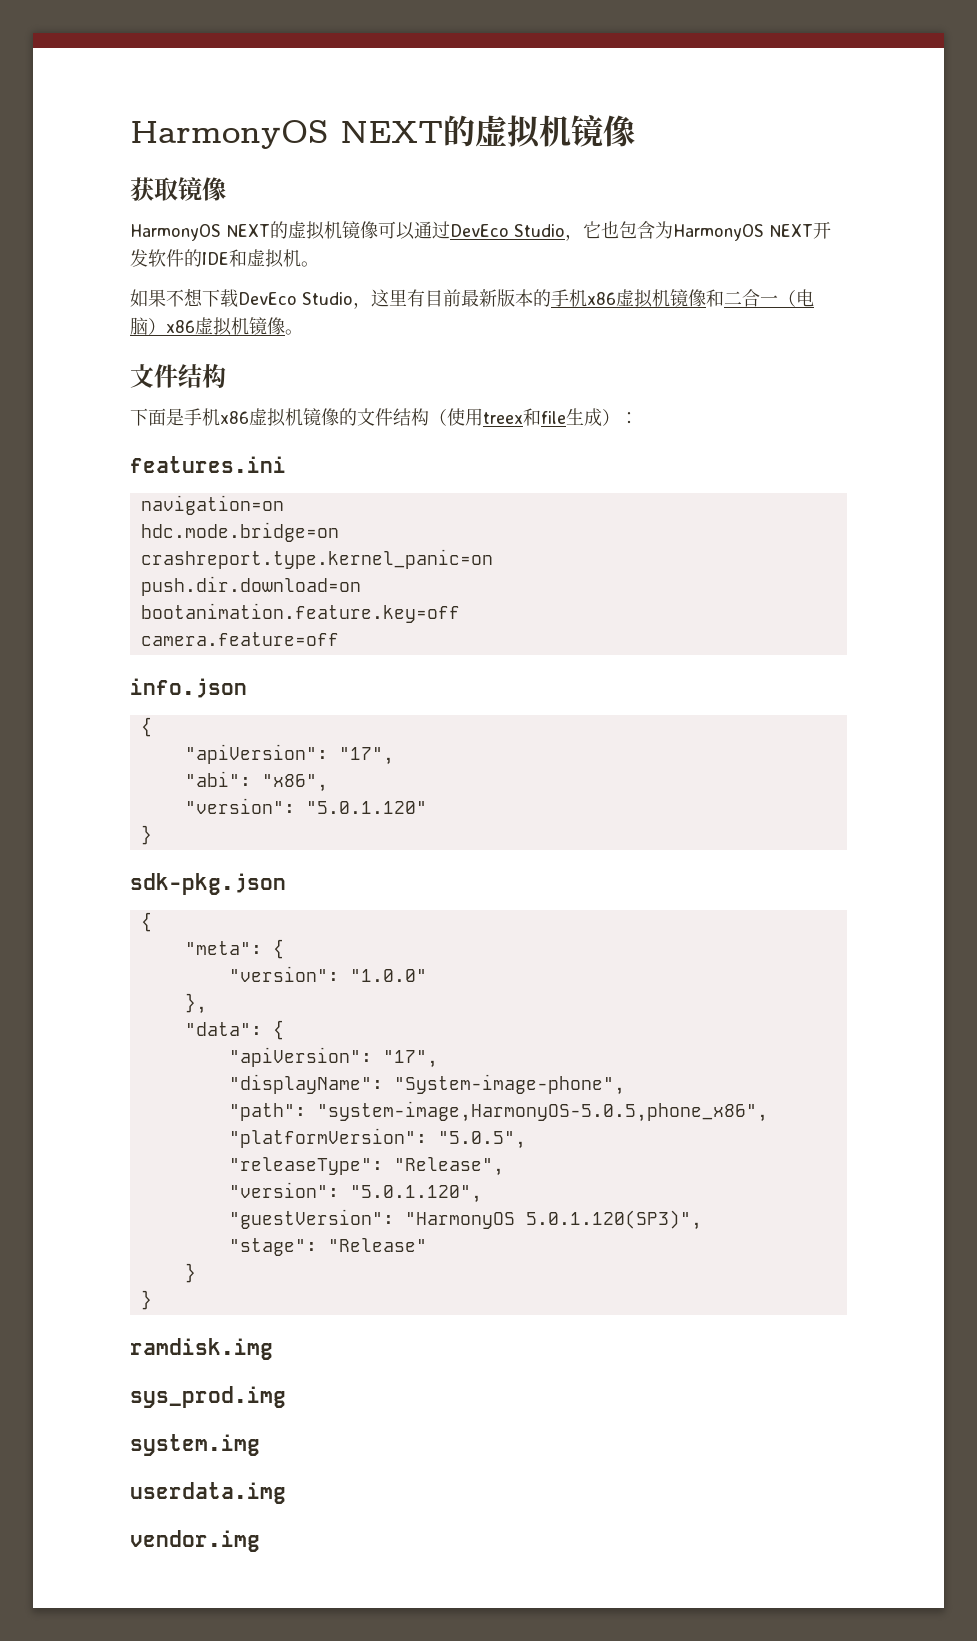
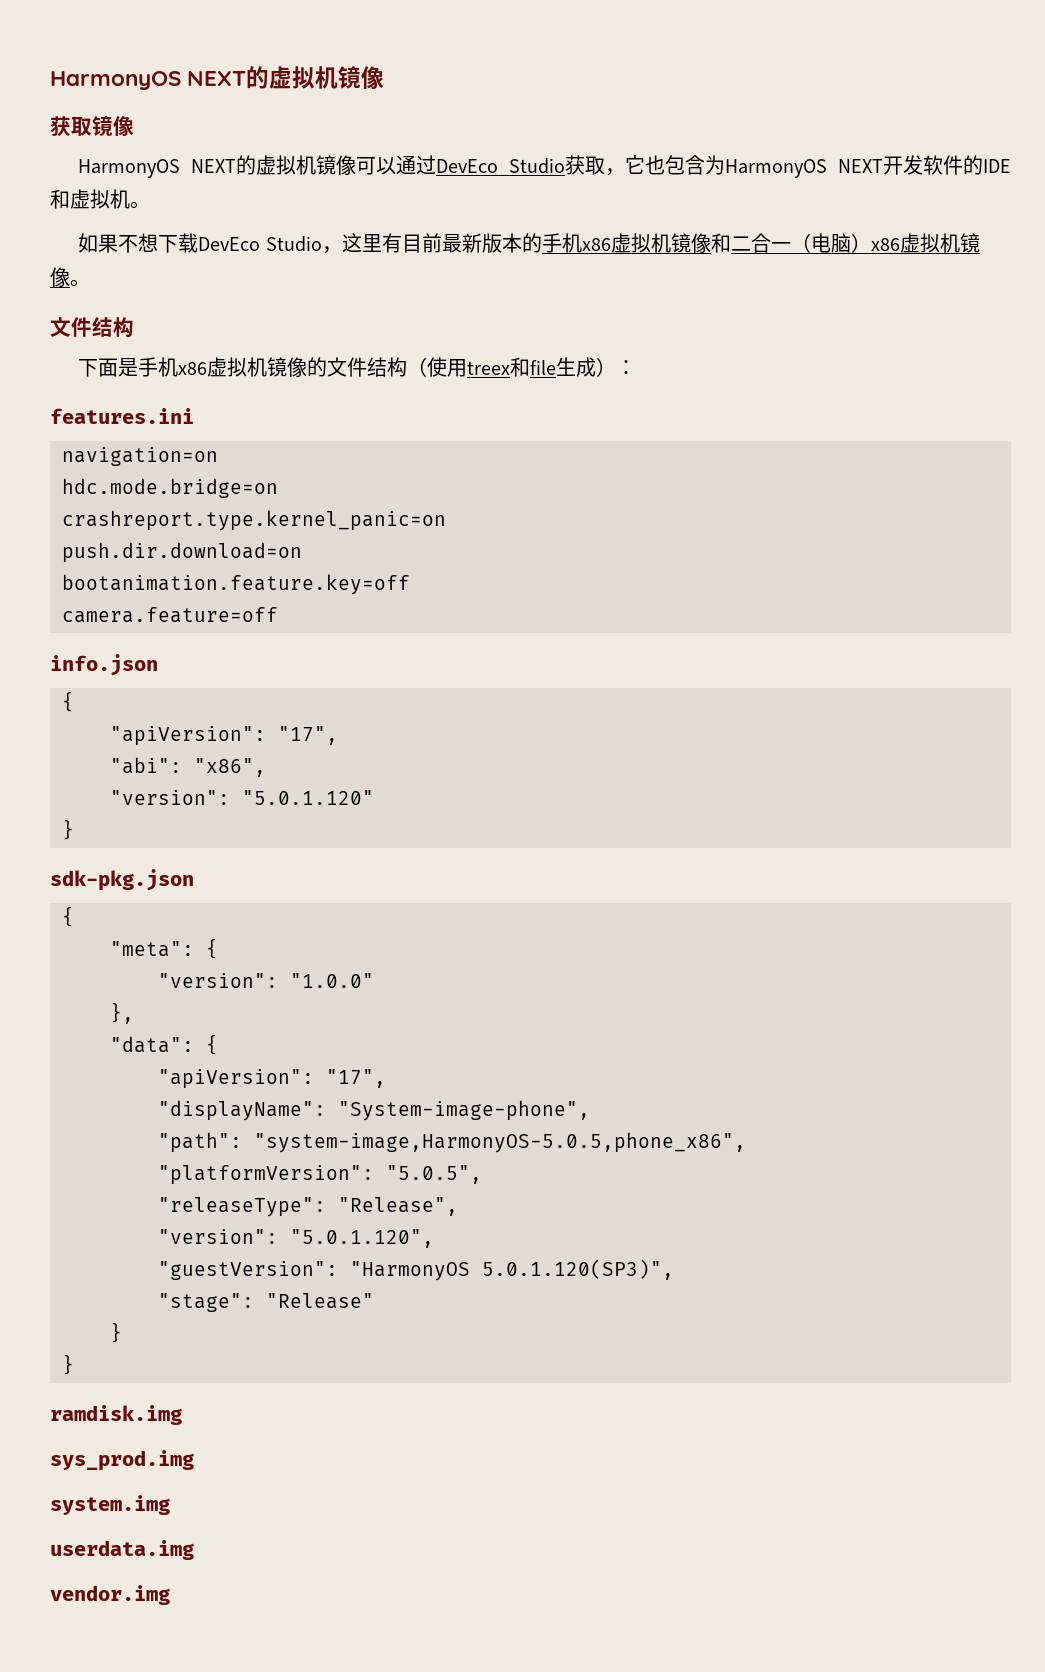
(565, 230) none -> [565,155,606,175] 获取

